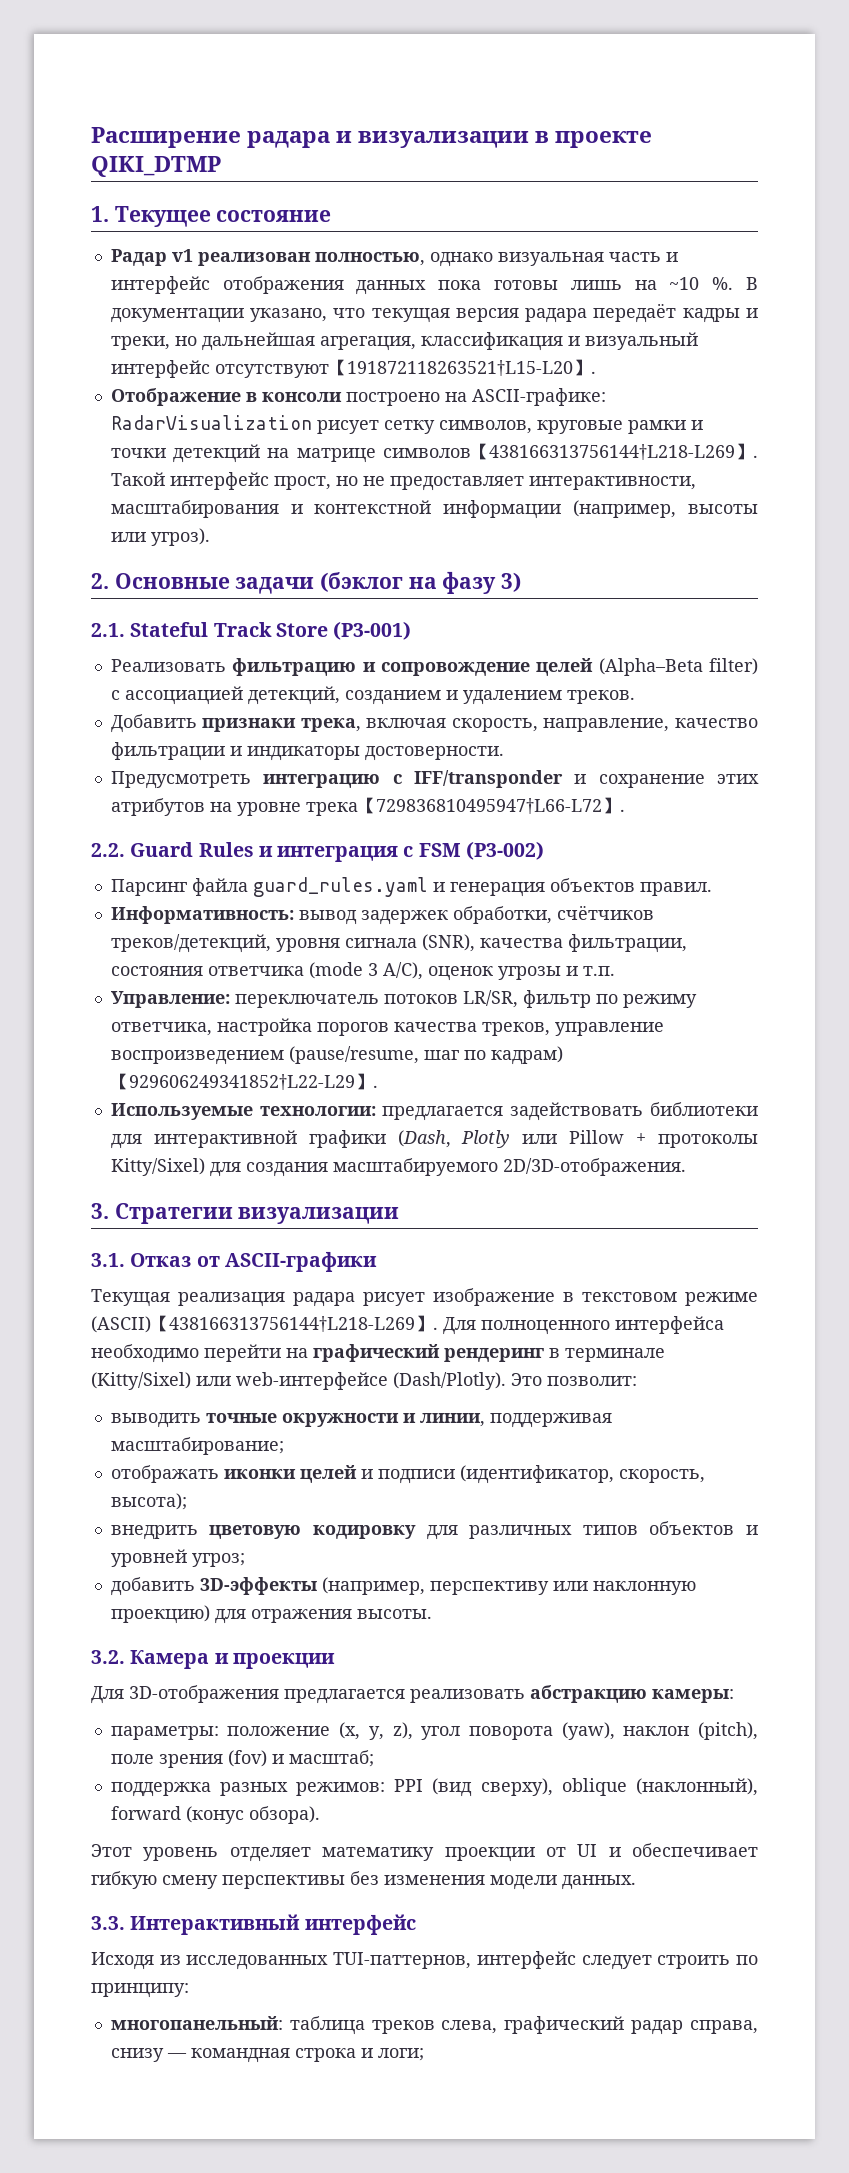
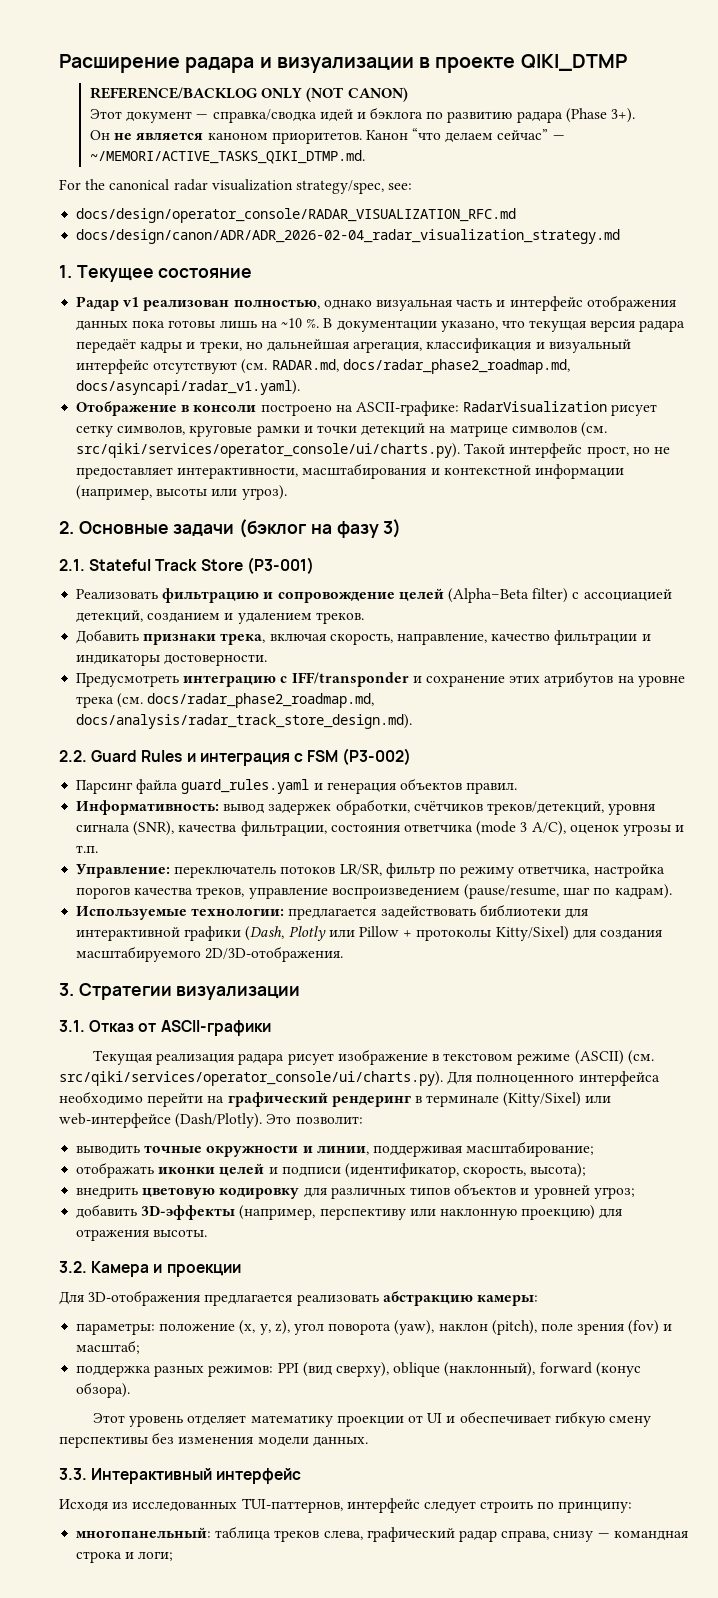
(221, 166) none -> [89,87,408,102] [89,107,636,123] [89,128,565,144] [89,150,365,164] [59,179,413,194] [76,208,517,223] [76,229,621,244] // REFERENCE/BACKLOG ONLY (NOT CANON) // Этот документ — справка/сводка идей и бэклога по развитию радара (Phase 3+). // Он не является каноном приоритетов. Канон “что делаем сейчас” — ~/MEMORI/ACTIVE_TASKS_QIKI_DTMP.md. // For the canonical radar visualization strategy/spec, see: // docs/design/operator_console/RADAR_VISUALIZATION_RFC.md // docs/design/canon/ADR/ADR_2026-02-04_radar_visualization_strategy.md
[328,359,596,376] 【191872118263521†L15-L20】. -> [241,359,570,374] [76,380,301,395] (см. RADAR.md, docs/radar_phase2_roadmap.md, docs/asyncapi/radar_v1.yaml).
[471,443,758,460] 【438166313756144†L218-L269】. -> [580,422,607,437] [76,443,461,458] (см. src/qiki/services/operator_console/ui/charts.py).
[357,797,625,814] 【729836810495947†L66-L72】. -> [117,693,375,708] [76,714,413,729] (см. docs/radar_phase2_roadmap.md, docs/analysis/radar_track_store_design.md).
[490,1046,563,1065] [110,1073,378,1090] кадрам)【929606249341852†L22-L29】. -> [614,884,672,899] кадрам).
[151,1315,438,1332] 【438166313756144†L218-L269】. -> [627,1050,654,1065] [59,1071,443,1086] (см. src/qiki/services/operator_console/ui/charts.py).

